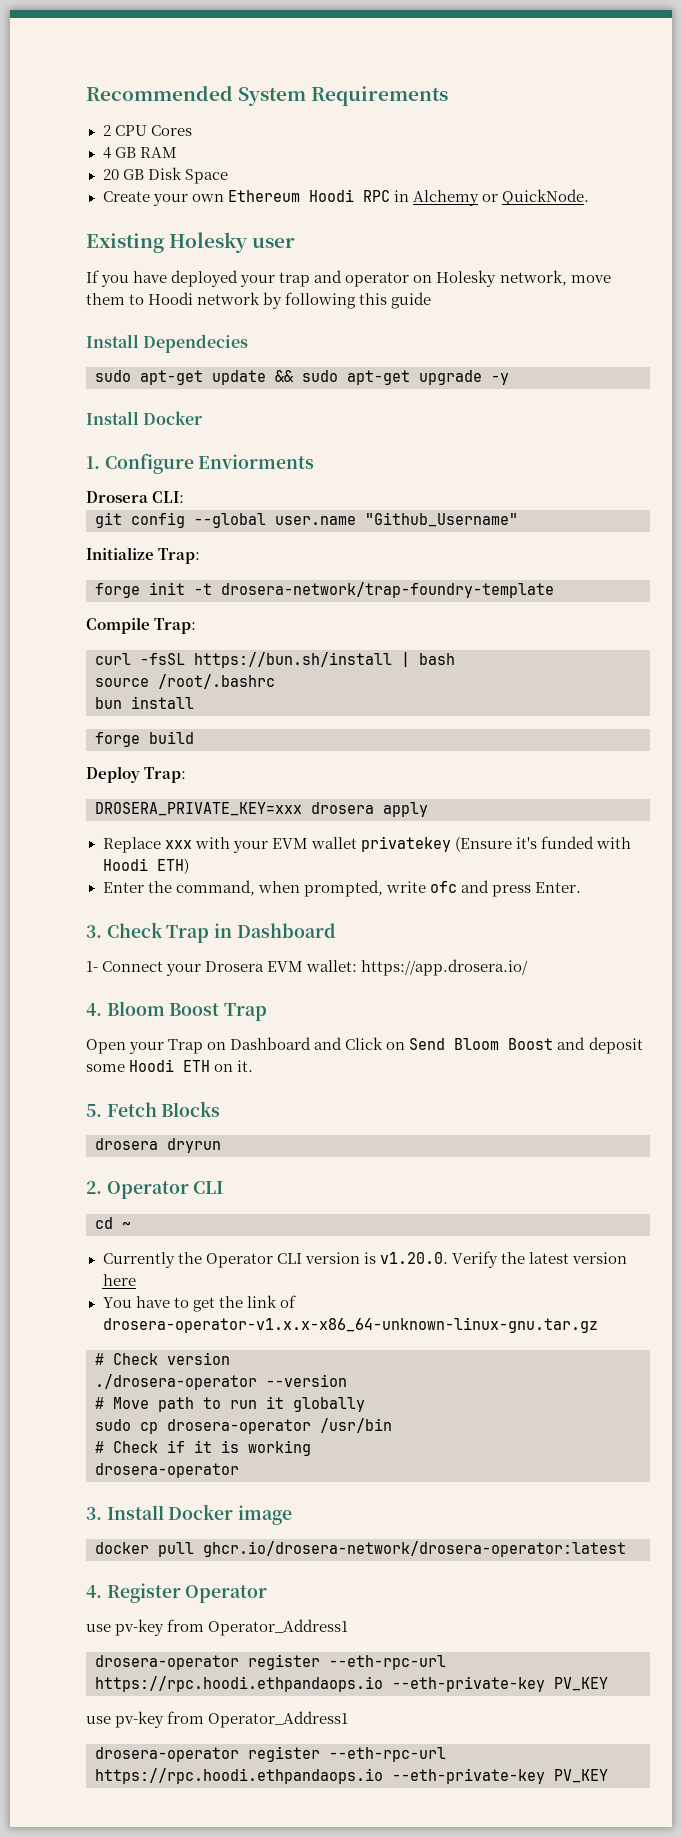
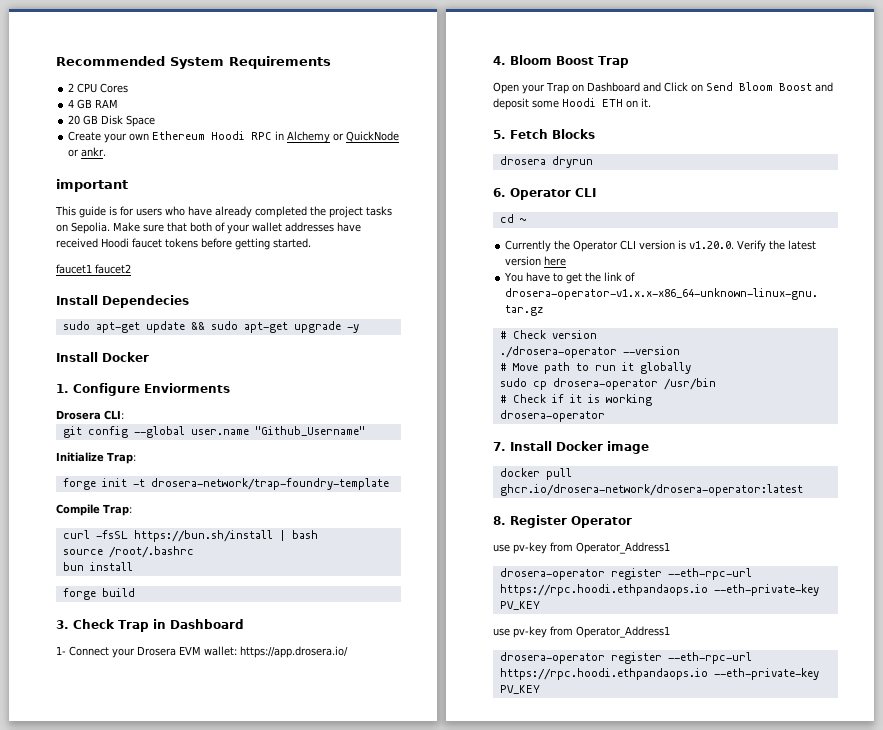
[501,189,589,205] [86,232,296,253] [86,270,611,287] [86,292,432,309] QuickNode. // Existing Holesky user // If you have deployed your trap and operator on Holesky network, move them to Hoodi network by following this guide -> [346,131,400,142] [68,147,107,157] [56,179,128,192] [55,206,392,218] [56,222,361,234] [56,238,311,250] [56,264,131,274] QuickNode or ankr. // important // This guide is for users who have already completed the project tasks on Sepolia. Make sure that both of your wallet addresses have received Hoodi faucet tokens before getting started. // faucet1 faucet2
[86,766,187,783] [95,802,428,817] [102,836,631,853] [102,858,189,874] [102,880,581,897] // Deploy Trap: // DROSERA_PRIVATE_KEY=xxx drosera apply // Replace xxx with your EVM wallet privatekey (Ensure it's funded with Hoodi ETH) // Enter the command, when prompted, write ofc and press Enter. -> (135, 592) none
[86,1181,102,1194] 2. -> [493,188,506,197] 6.
[86,1507,102,1520] 3. -> [493,442,506,451] 7.
[86,1585,102,1598] 4. -> [493,516,506,525] 8.

